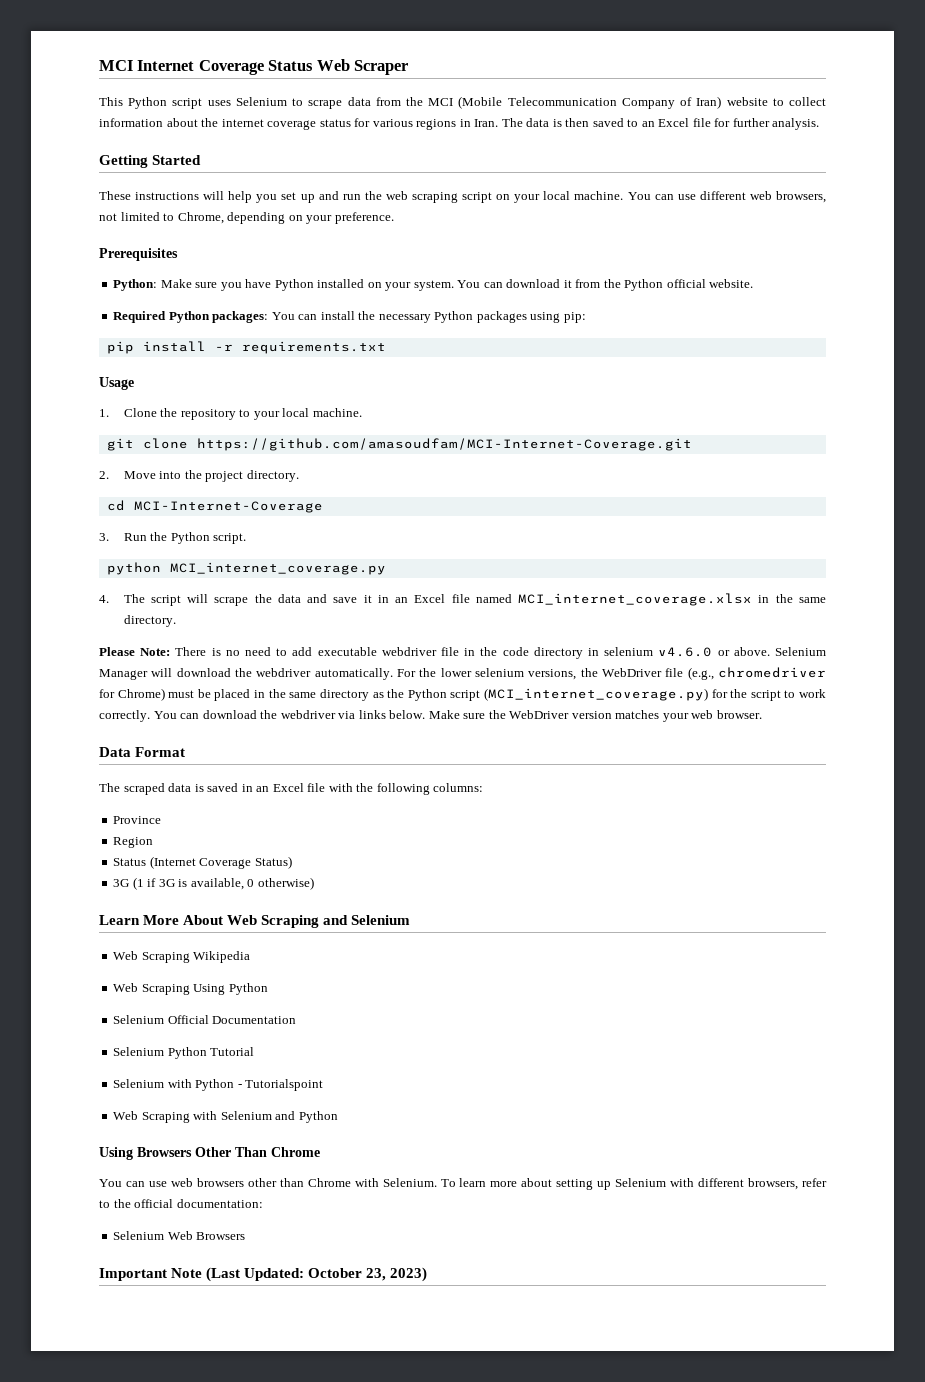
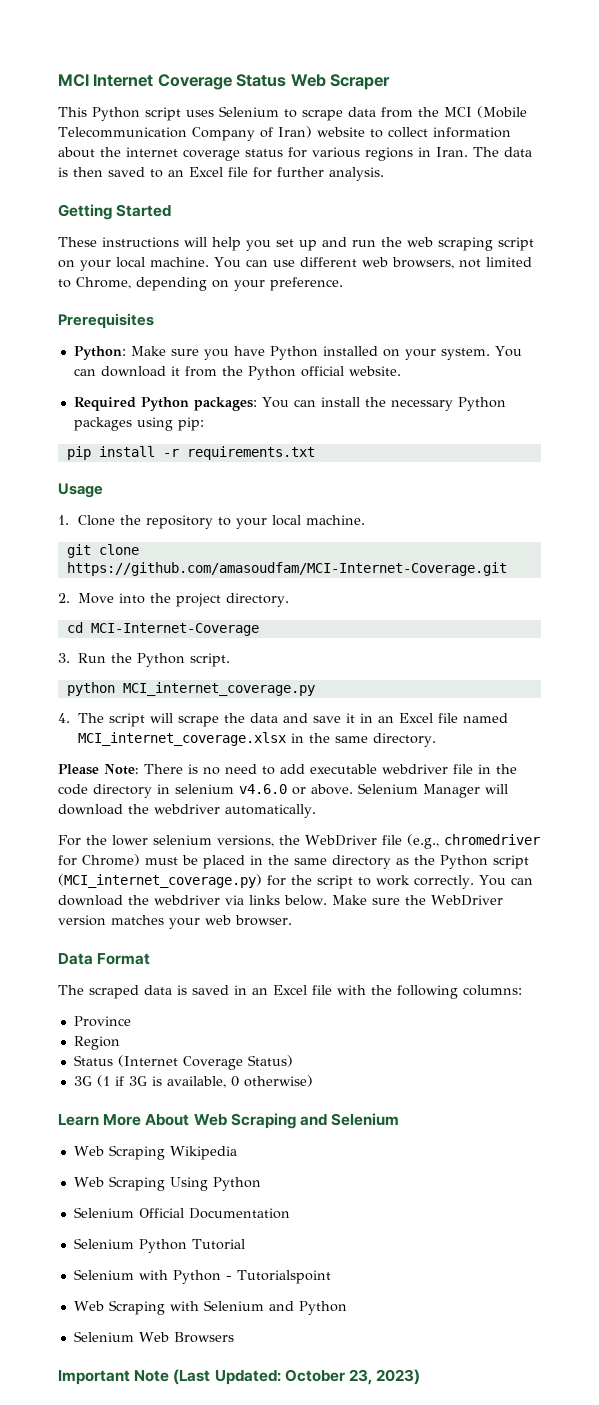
(393, 674) none -> (316, 811) //
[99,1147,320,1160] [99,1178,828,1190] [99,1199,263,1208] // Using Browsers Other Than Chrome // You can use web browsers other than Chrome with Selenium. To learn more about setting up Selenium with different browsers, refer to the official documentation: -> (347, 1308) none

